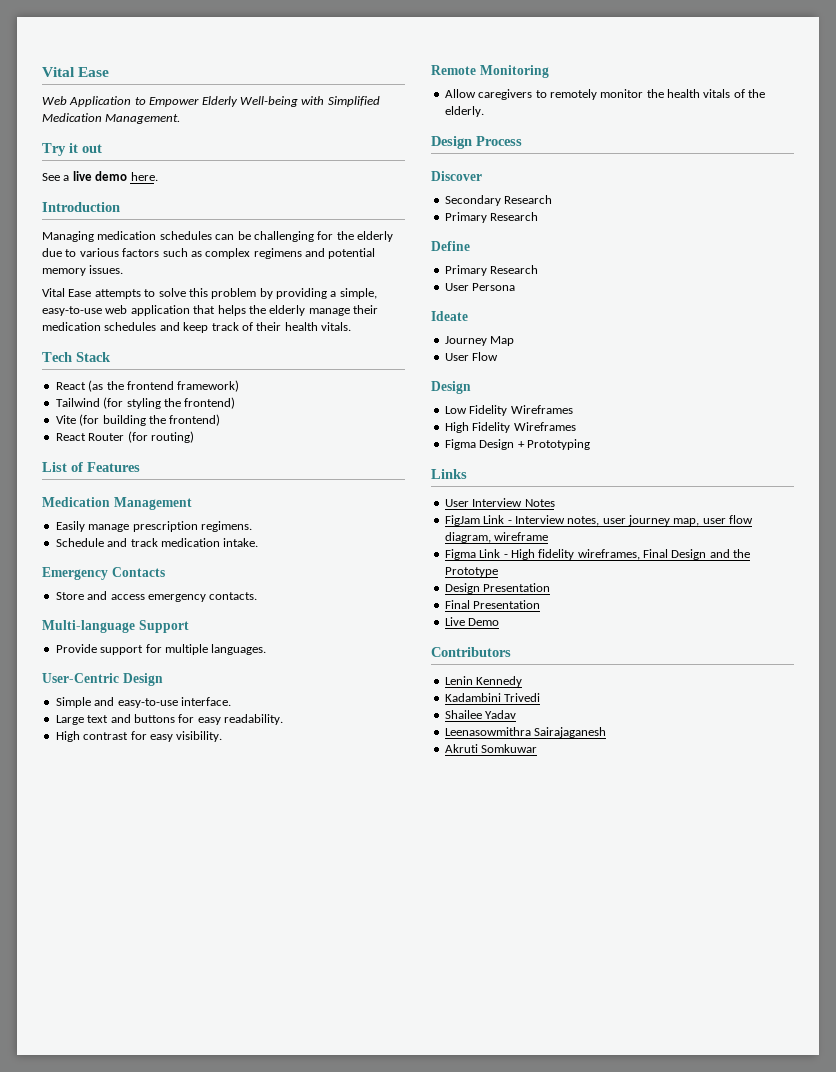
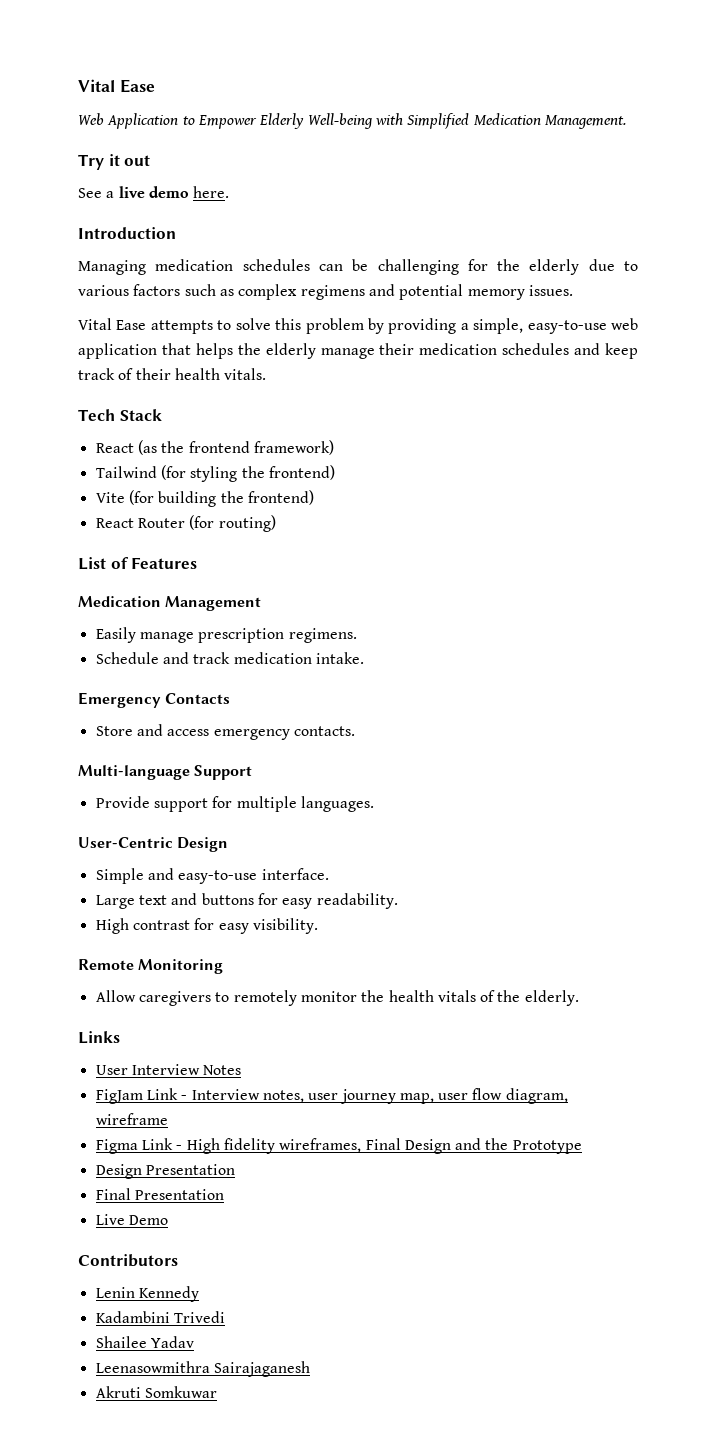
[431,136,522,149] [431,171,482,181] [444,195,553,206] [444,212,539,223] [431,241,470,251] [444,265,539,276] [444,283,516,291] [431,311,468,321] [444,336,515,346] [444,352,499,361] [431,381,471,394] [444,405,573,416] [444,422,576,433] [444,439,590,450] // Design Process // Discover // Secondary Research // Primary Research // Define // Primary Research // User Persona // Ideate // Journey Map // User Flow // Design // Low Fidelity Wireframes // High Fidelity Wireframes // Figma Design + Prototyping -> (579, 998) none

